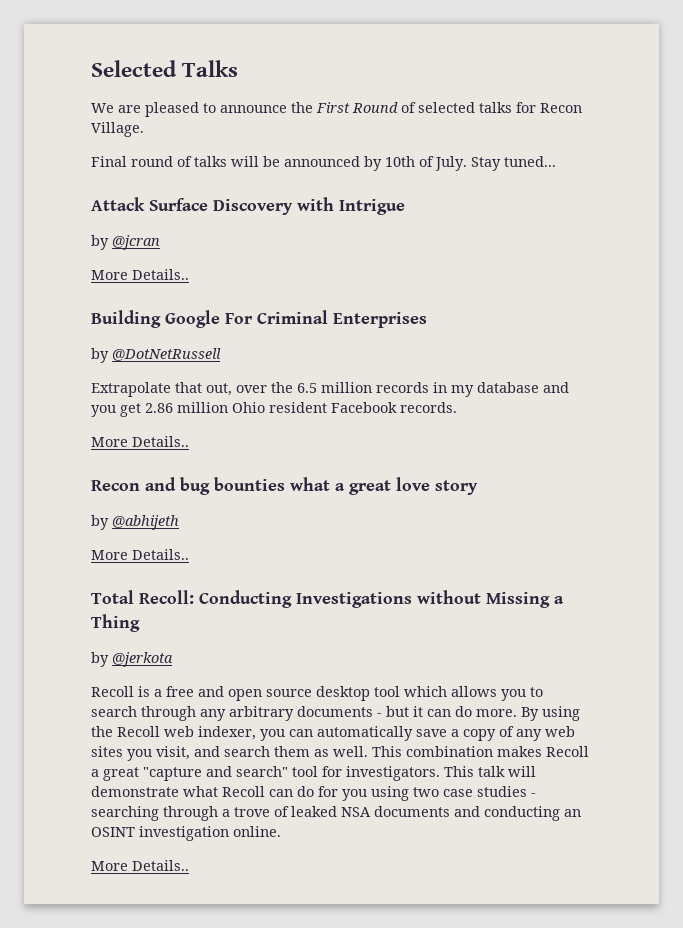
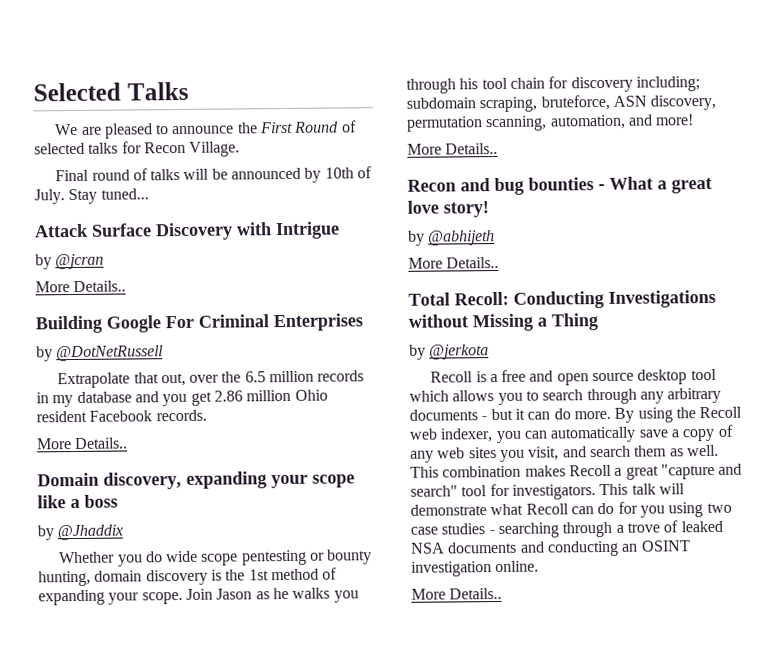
(189, 441) none -> [37,471,355,490] [37,494,118,509] [37,524,124,541] [59,549,373,567] [38,567,338,587] [38,587,359,606] [406,76,700,94] [406,94,717,113] [406,114,695,132] [407,142,499,155] // Domain discovery, expanding your scope like a boss // by @Jhaddix // Whether you do wide scope pentesting or bounty hunting, domain discovery is the 1st method of expanding your scope. Join Jason as he walks you through his tool chain for discovery including; subdomain scraping, bruteforce, ASN discovery, permutation scanning, automation, and more! // More Details..
[290,477,330,491] what -> [598,176,653,191] - What
[435,480,478,495] story -> [443,201,489,218] story!

